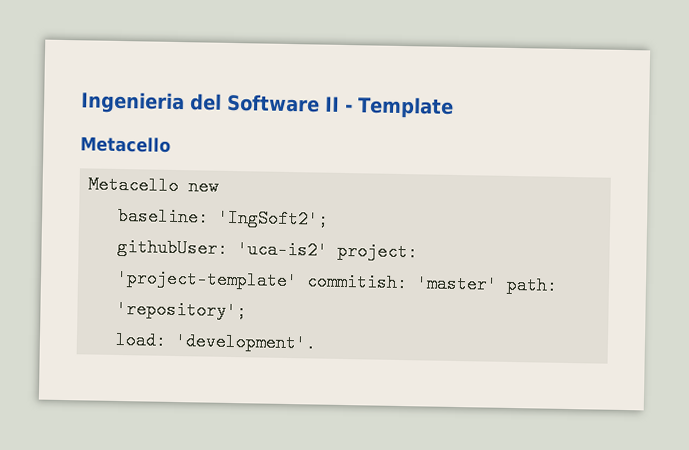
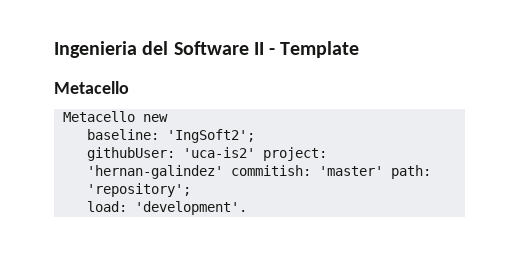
[116,268,299,291] 'project-template' -> [87,165,224,179] 'hernan-galindez'

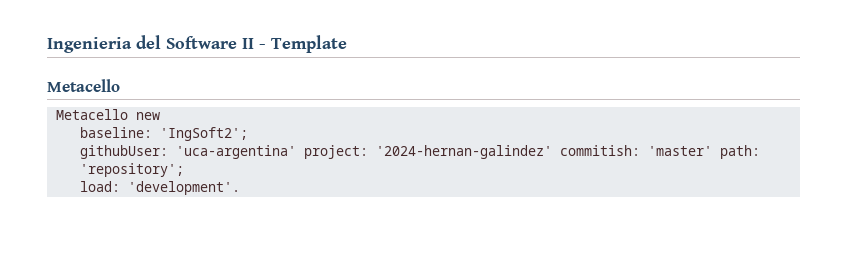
[183,147,328,161] [87,165,224,179] 'uca-is2' project: 'hernan-galindez' -> [176,145,553,159] 'uca-argentina' project: '2024-hernan-galindez'

